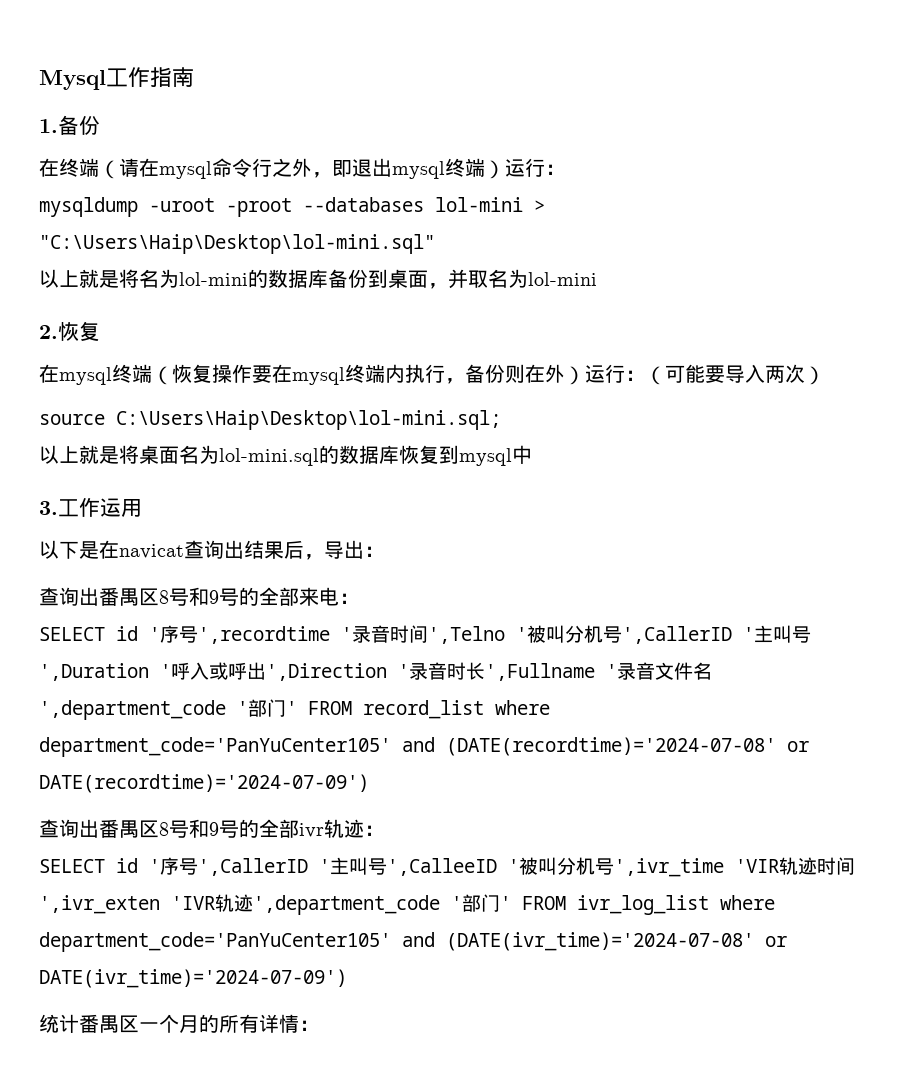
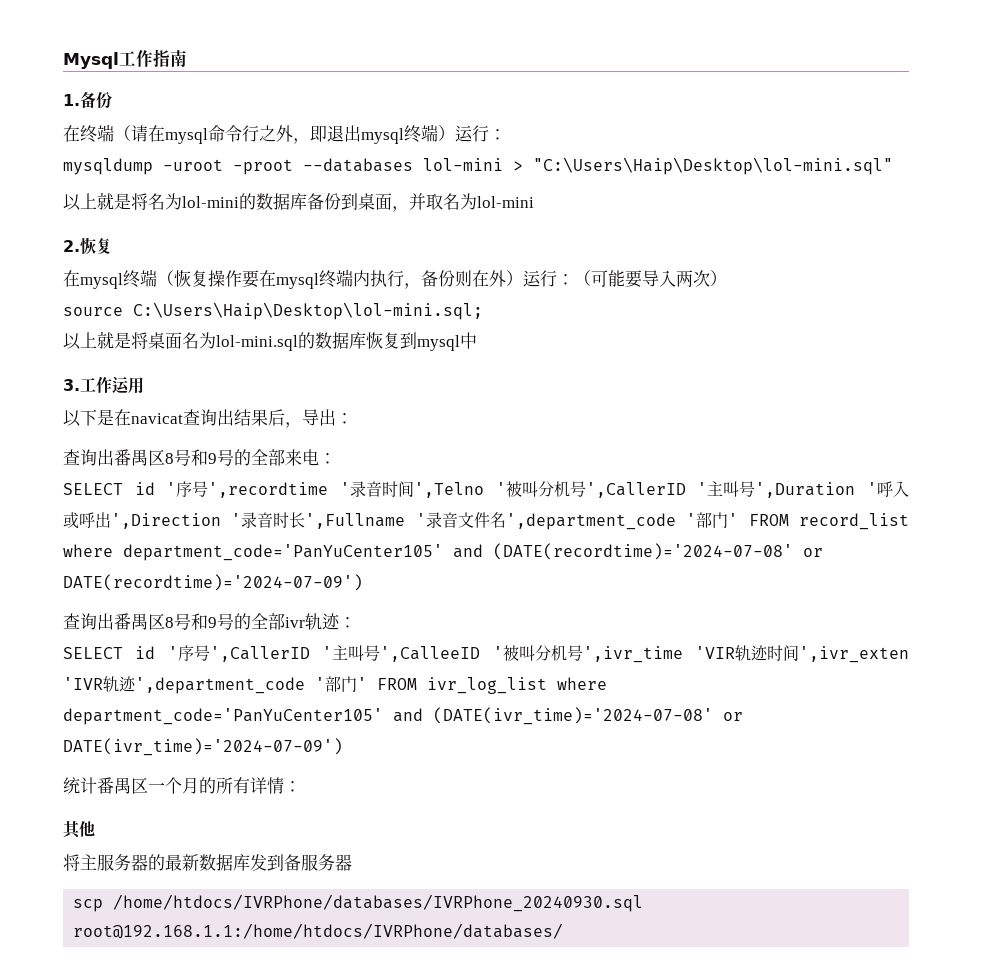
(319, 1025) none -> [63,821,95,839] [63,854,352,871] [73,894,644,912] [73,923,564,939] // 其他 // 将主服务器的最新数据库发到备服务器 // scp /home/htdocs/IVRPhone/databases/IVRPhone_20240930.sql root@192.168.1.1:/home/htdocs/IVRPhone/databases/

